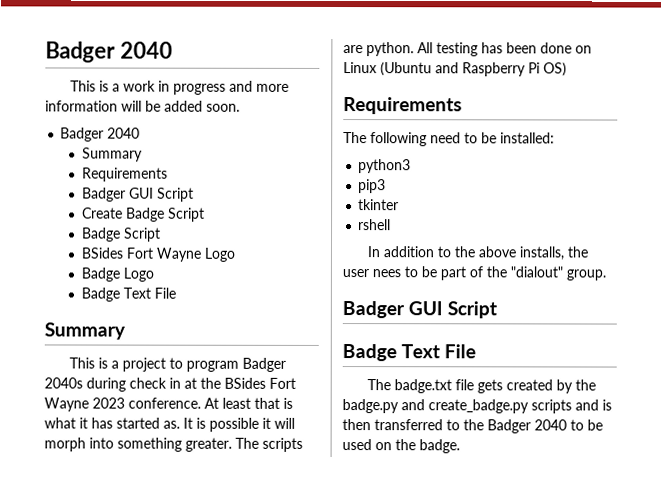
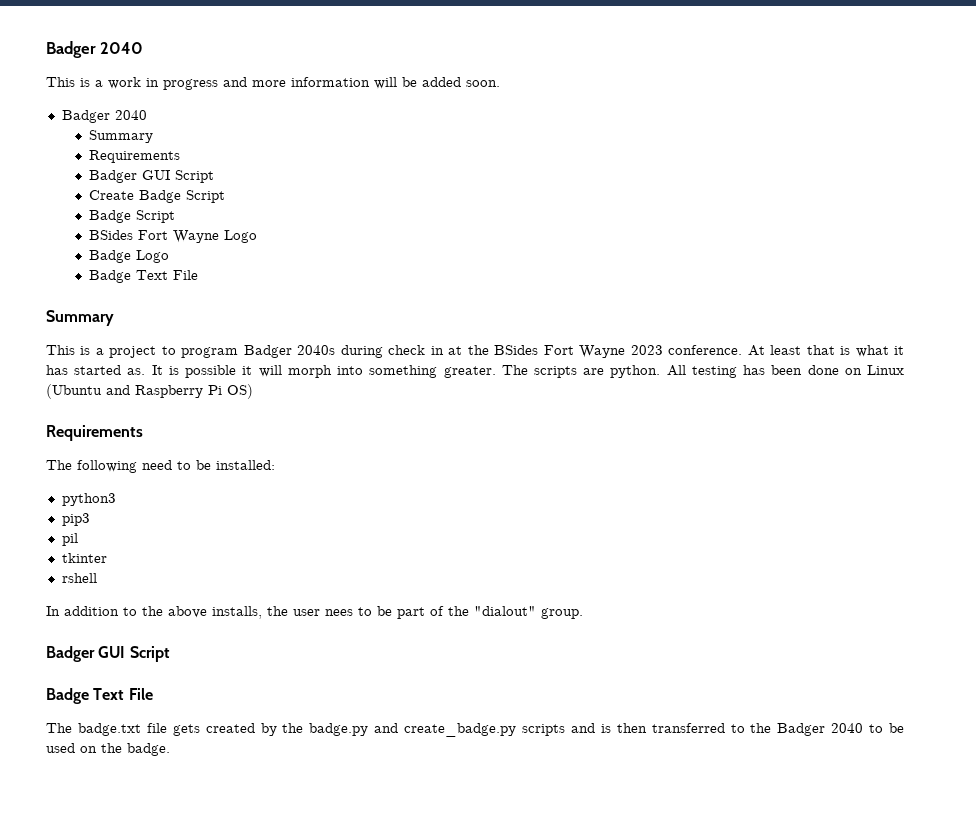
(387, 186) none -> [61,533,78,546] // pil

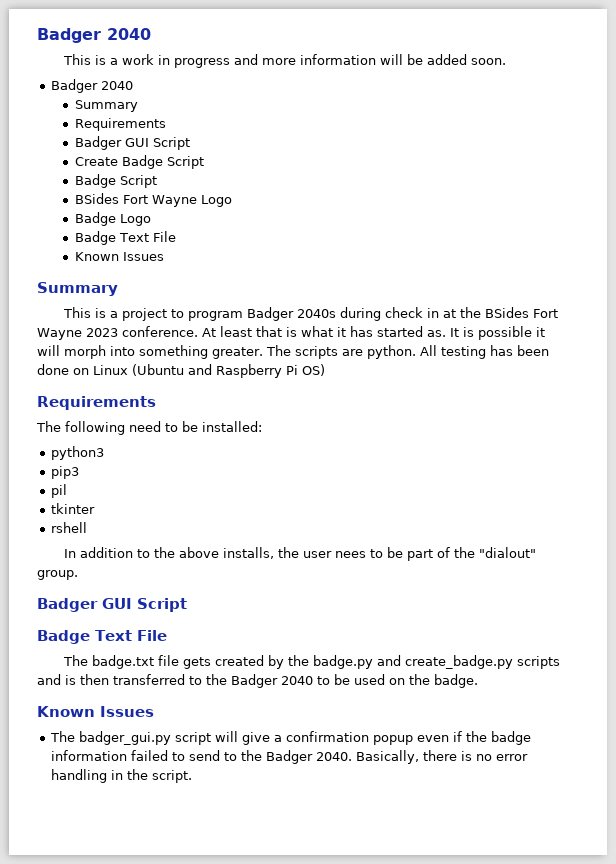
(199, 275) none -> [74,252,164,261] // Known Issues
(170, 749) none -> [37,706,154,717] [49,731,531,745] [50,750,528,764] [50,769,192,783] // Known Issues // The badger_gui.py script will give a confirmation popup even if the badge information failed to send to the Badger 2040. Basically, there is no error handling in the script.

